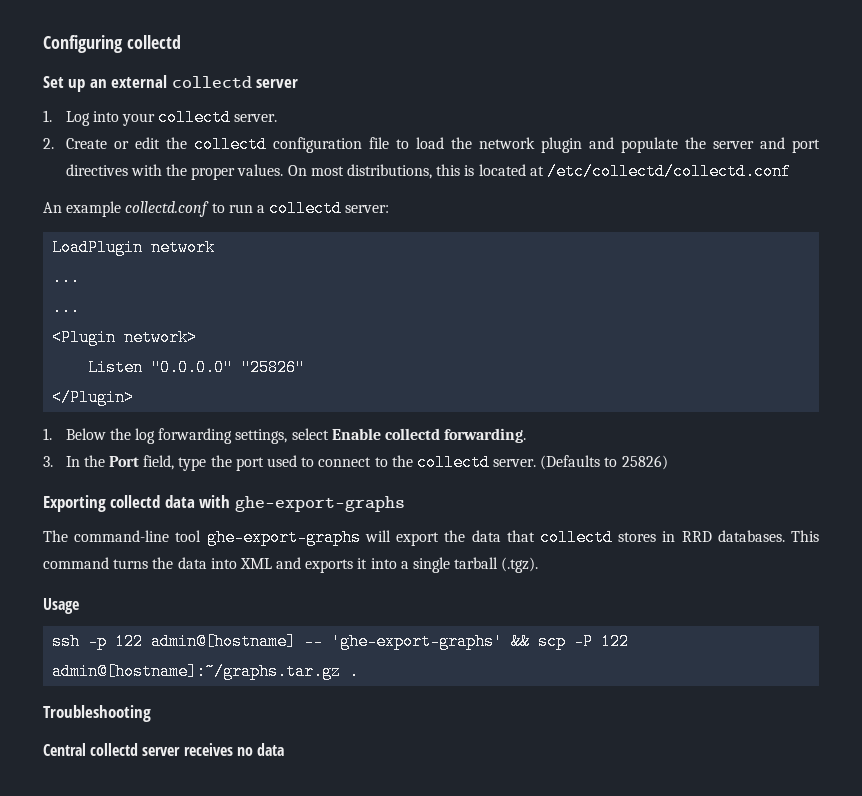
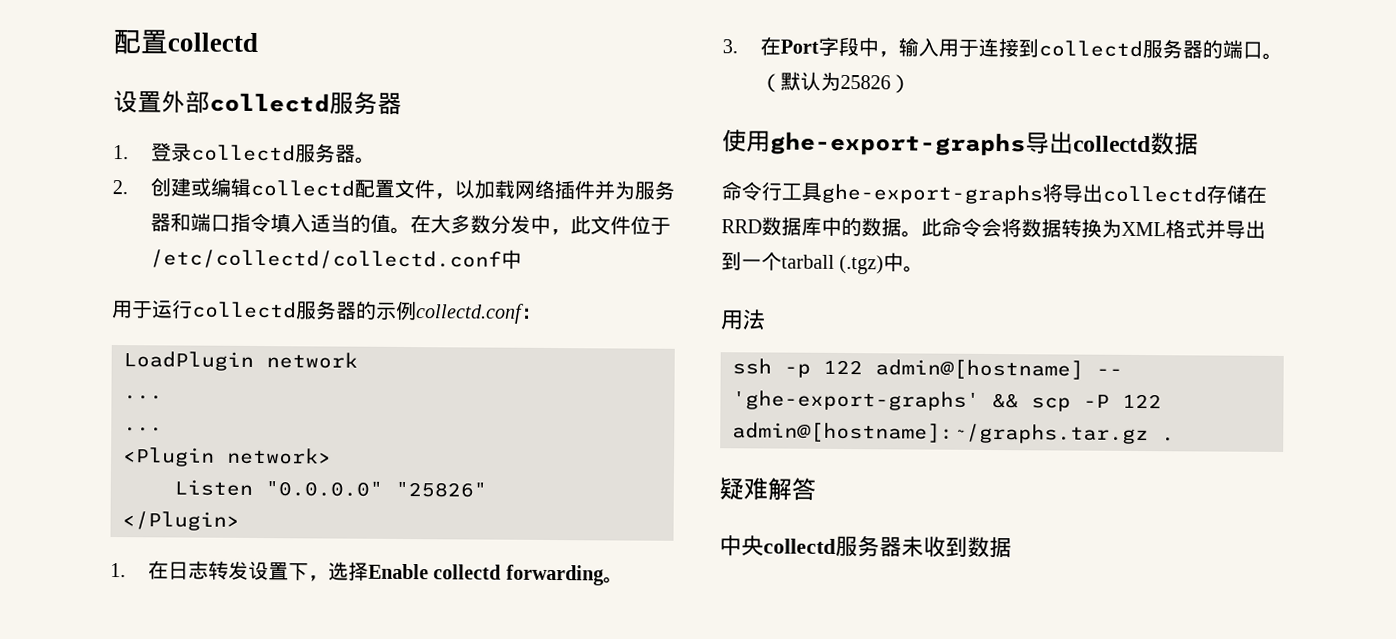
[43,35,123,53] Configuring -> [113,29,168,55] 配置
[43,75,299,92] [43,109,278,126] [43,136,820,153] [65,163,791,180] [43,200,390,217] Set up an external collectd server // 1. Log into your collectd server. // 2. Create or edit the collectd configuration file to load the network plugin and populate the server and port directives with the proper values. On most distributions, this is located at /etc/collectd/collectd.conf // An example collectd.conf to run a collectd server: -> [113,90,402,115] [113,142,376,164] [112,177,675,201] [149,212,671,236] [149,249,522,270] [111,299,542,324] 设置外部collectd服务器 // 1.登录collectd服务器。 // 2.创建或编辑collectd配置文件，以加载网络插件并为服务器和端口指令填入适当的值。在大多数分发中，此文件位于/etc/collectd/collectd.conf中 // 用于运行collectd服务器的示例collectd.conf：
[65,428,329,444] Below the log forwarding settings, select -> [147,560,369,582] 在日志转发设置下，选择
[444,428,527,443] forwarding. -> [505,564,624,586] forwarding。
[65,454,668,471] [43,495,405,512] [43,529,819,546] [43,557,539,573] [43,598,79,614] In the Port field, type the port used to connect to the collectd server. (Defaults to 25826) // Exporting collectd data with ghe-export-graphs // The command-line tool ghe-export-graphs will export the data that collectd stores in RRD databases. This command turns the data into XML and exports it into a single tarball (.tgz). // Usage -> [759,36,1283,60] [759,71,911,94] [722,129,1199,157] [721,181,1267,205] [721,216,1266,240] [721,251,925,275] [720,309,766,330] 在Port字段中，输入用于连接到collectd服务器的端口。（默认为25826） // 使用ghe-export-graphs导出collectd数据 // 命令行工具ghe-export-graphs将导出collectd存储在RRD数据库中的数据。此命令会将数据转换为XML格式并导出到一个tarball (.tgz)中。 // 用法
[43,705,151,722] [43,743,284,756] Troubleshooting // Central collectd server receives no data -> [719,477,816,501] [719,535,1012,558] 疑难解答 // 中央collectd服务器未收到数据

